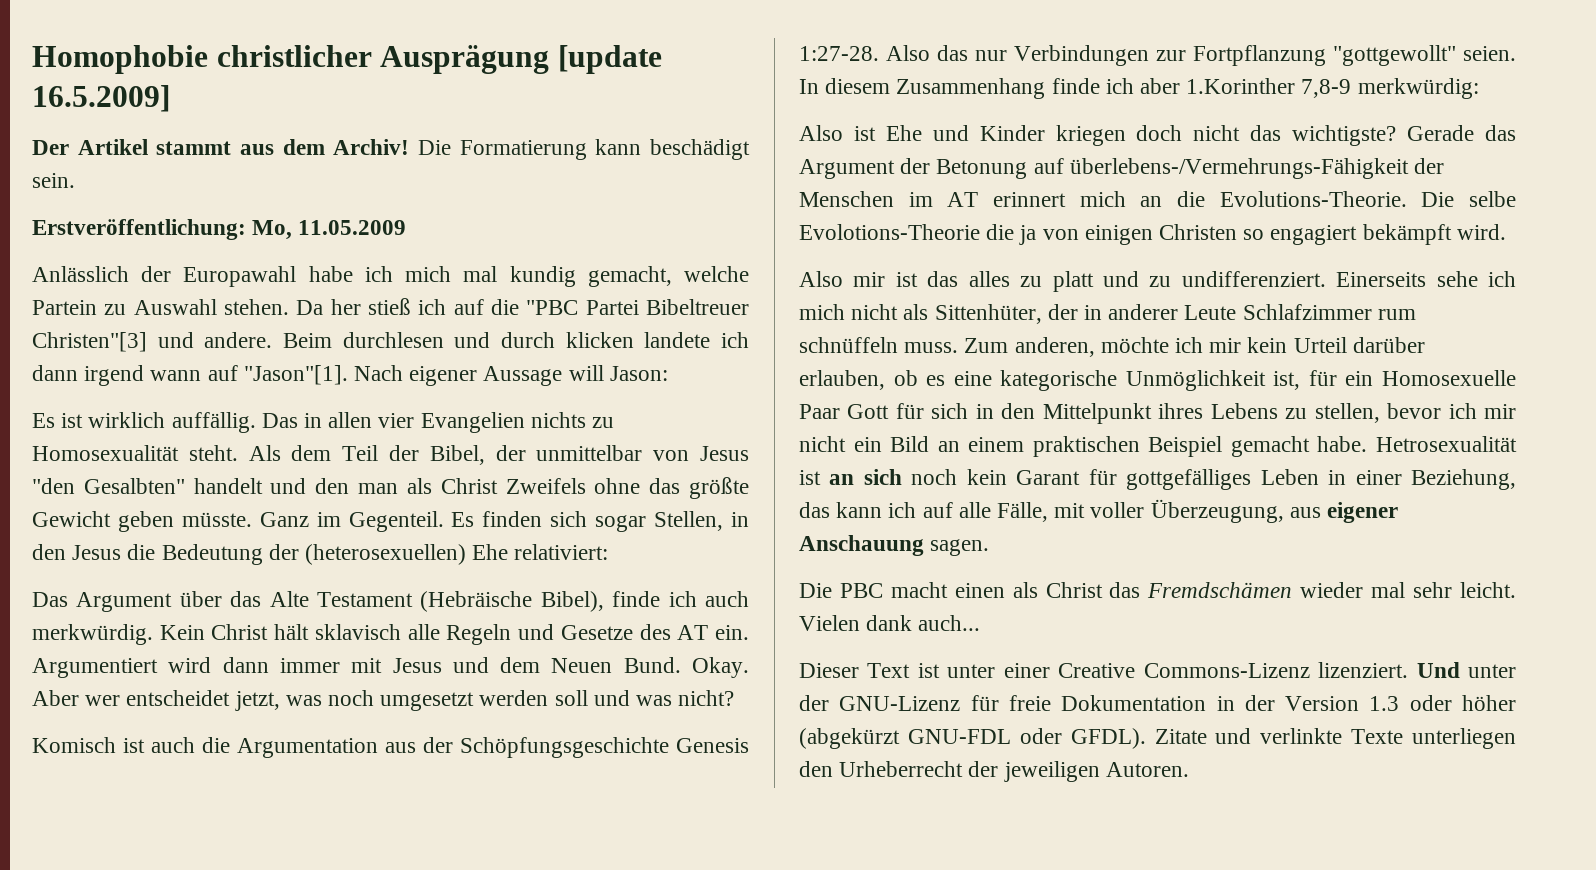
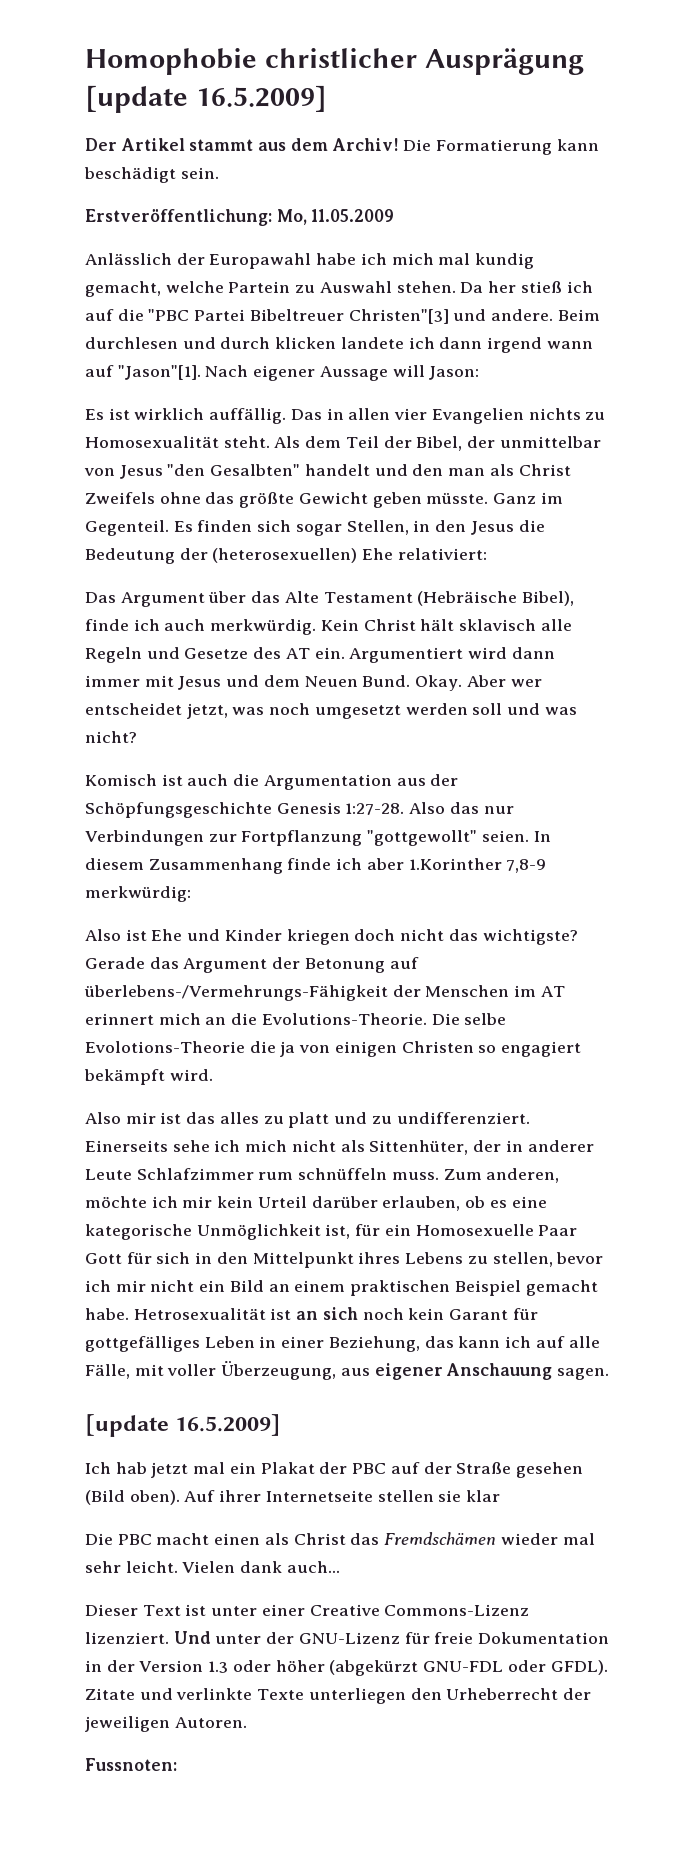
(990, 547) none -> [85,1414,282,1437] [85,1462,583,1478] [85,1490,501,1505] // [update 16.5.2009] // Ich hab jetzt mal ein Plakat der PBC auf der Straße gesehen (Bild oben). Auf ihrer Internetseite stellen sie klar
(1189, 769) none -> [85,1758,177,1771] // Fussnoten:

